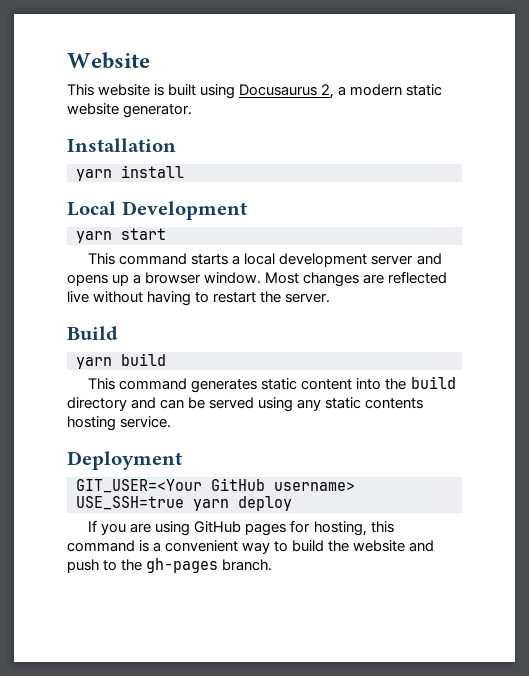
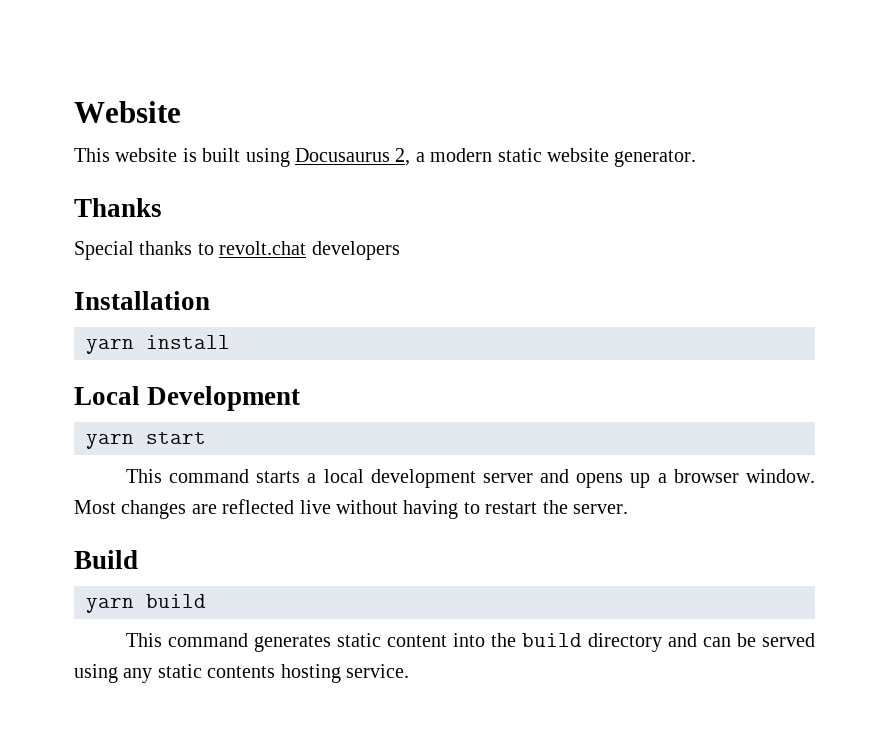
(193, 111) none -> [74,198,162,217] [74,241,400,260] // Thanks // Special thanks to revolt.chat developers
[67,451,182,470] [76,478,355,493] [76,496,292,511] [88,520,394,536] [67,540,435,554] [67,558,273,573] // Deployment // GIT_USER=<Your GitHub username> USE_SSH=true yarn deploy // If you are using GitHub pages for hosting, this command is a convenient way to build the website and push to the gh-pages branch. -> (409, 671) none

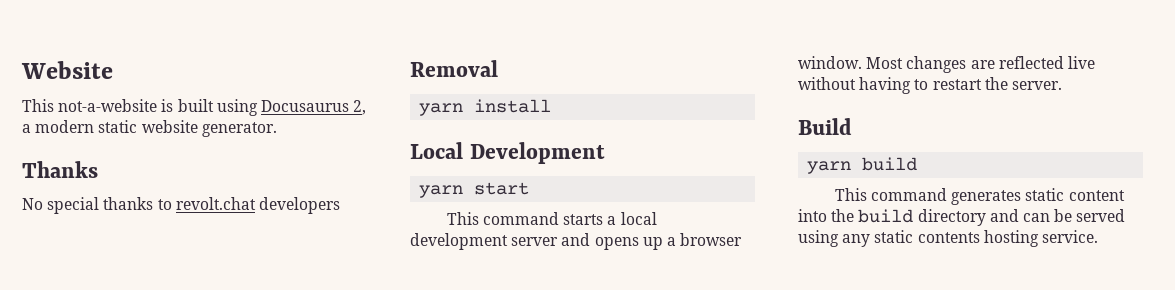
[115,148,178,162] website -> [58,99,158,112] not-a-website
[74,241,134,260] Special -> [22,197,100,214] No special
[74,291,210,310] Installation -> [410,60,498,77] Removal

